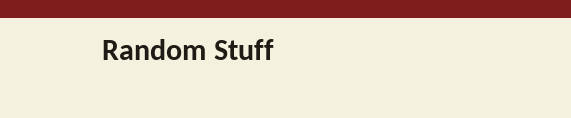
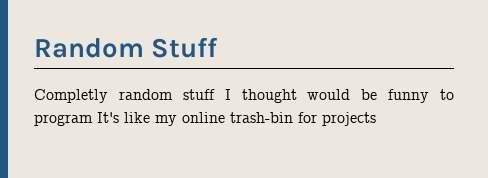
(275, 49) none -> [34,89,454,103] [34,112,376,126] // Completly random stuff I thought would be funny to program It's like my online trash-bin for projects

